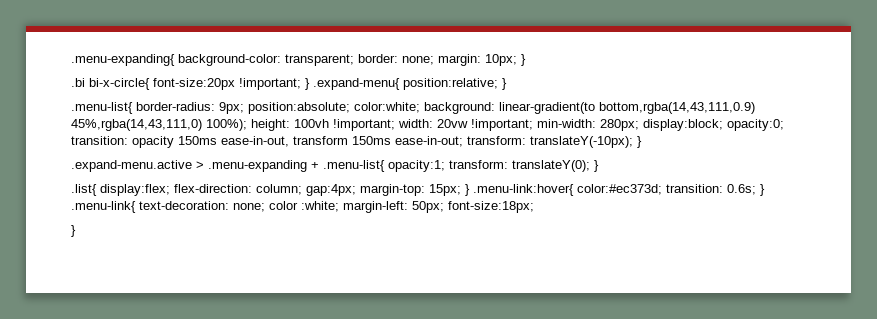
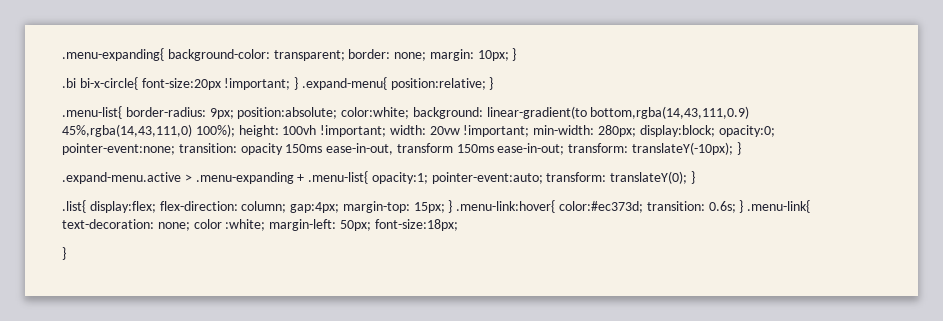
(784, 125) none -> [62,143,175,155] pointer-event:none;
(445, 166) none -> [431,172,543,184] pointer-event:auto;

